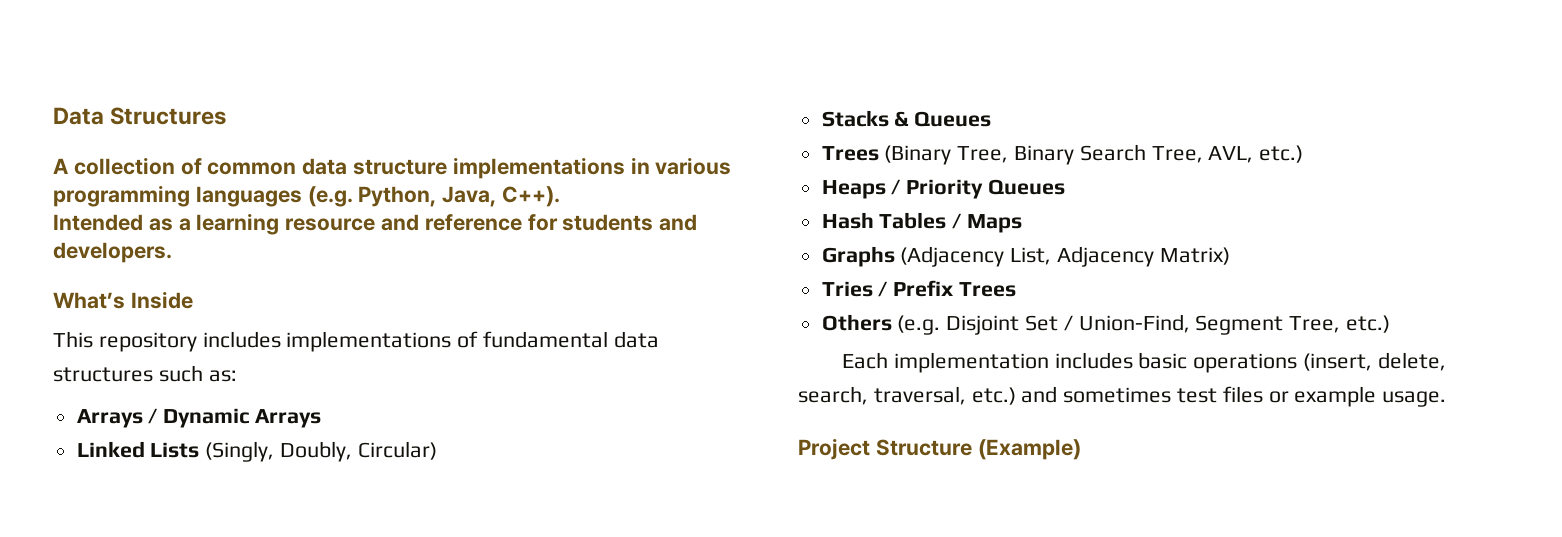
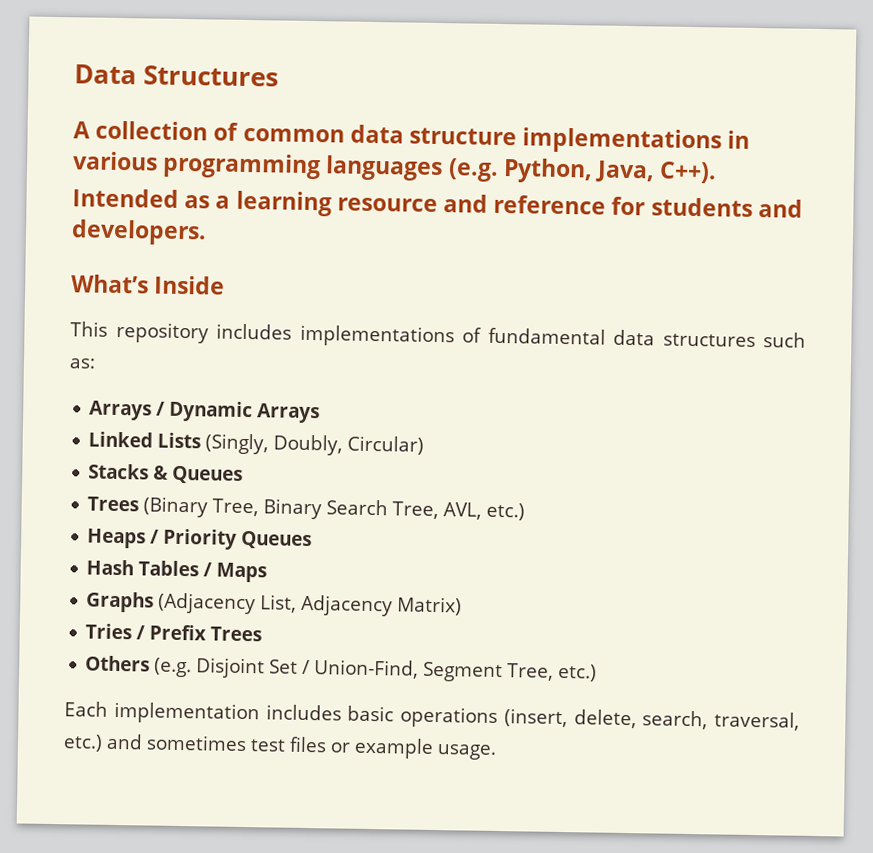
[798,438,1081,460] // Project Structure (Example) -> (497, 752) none

